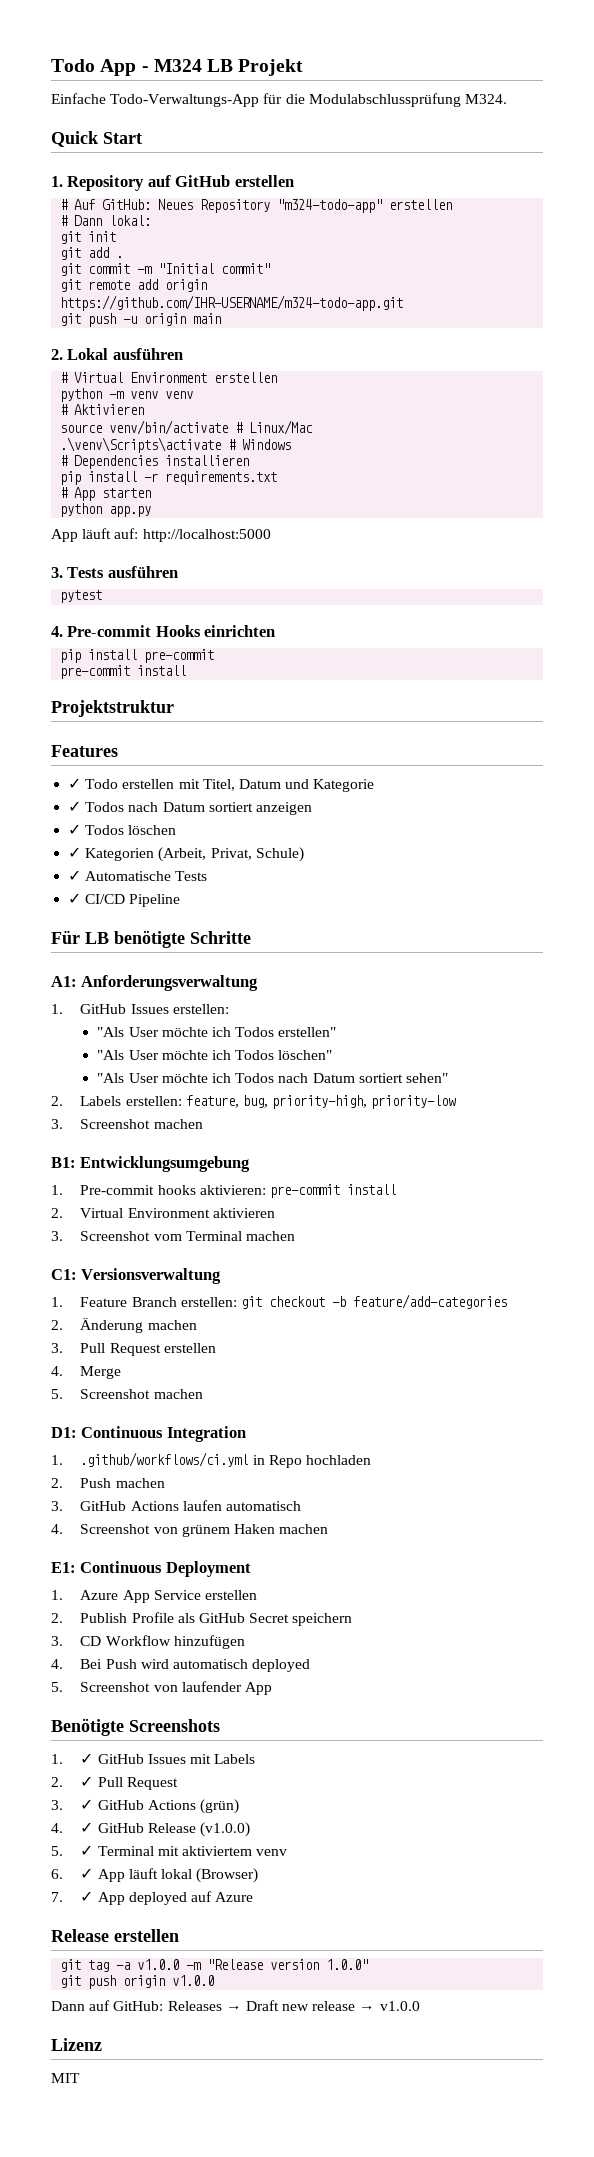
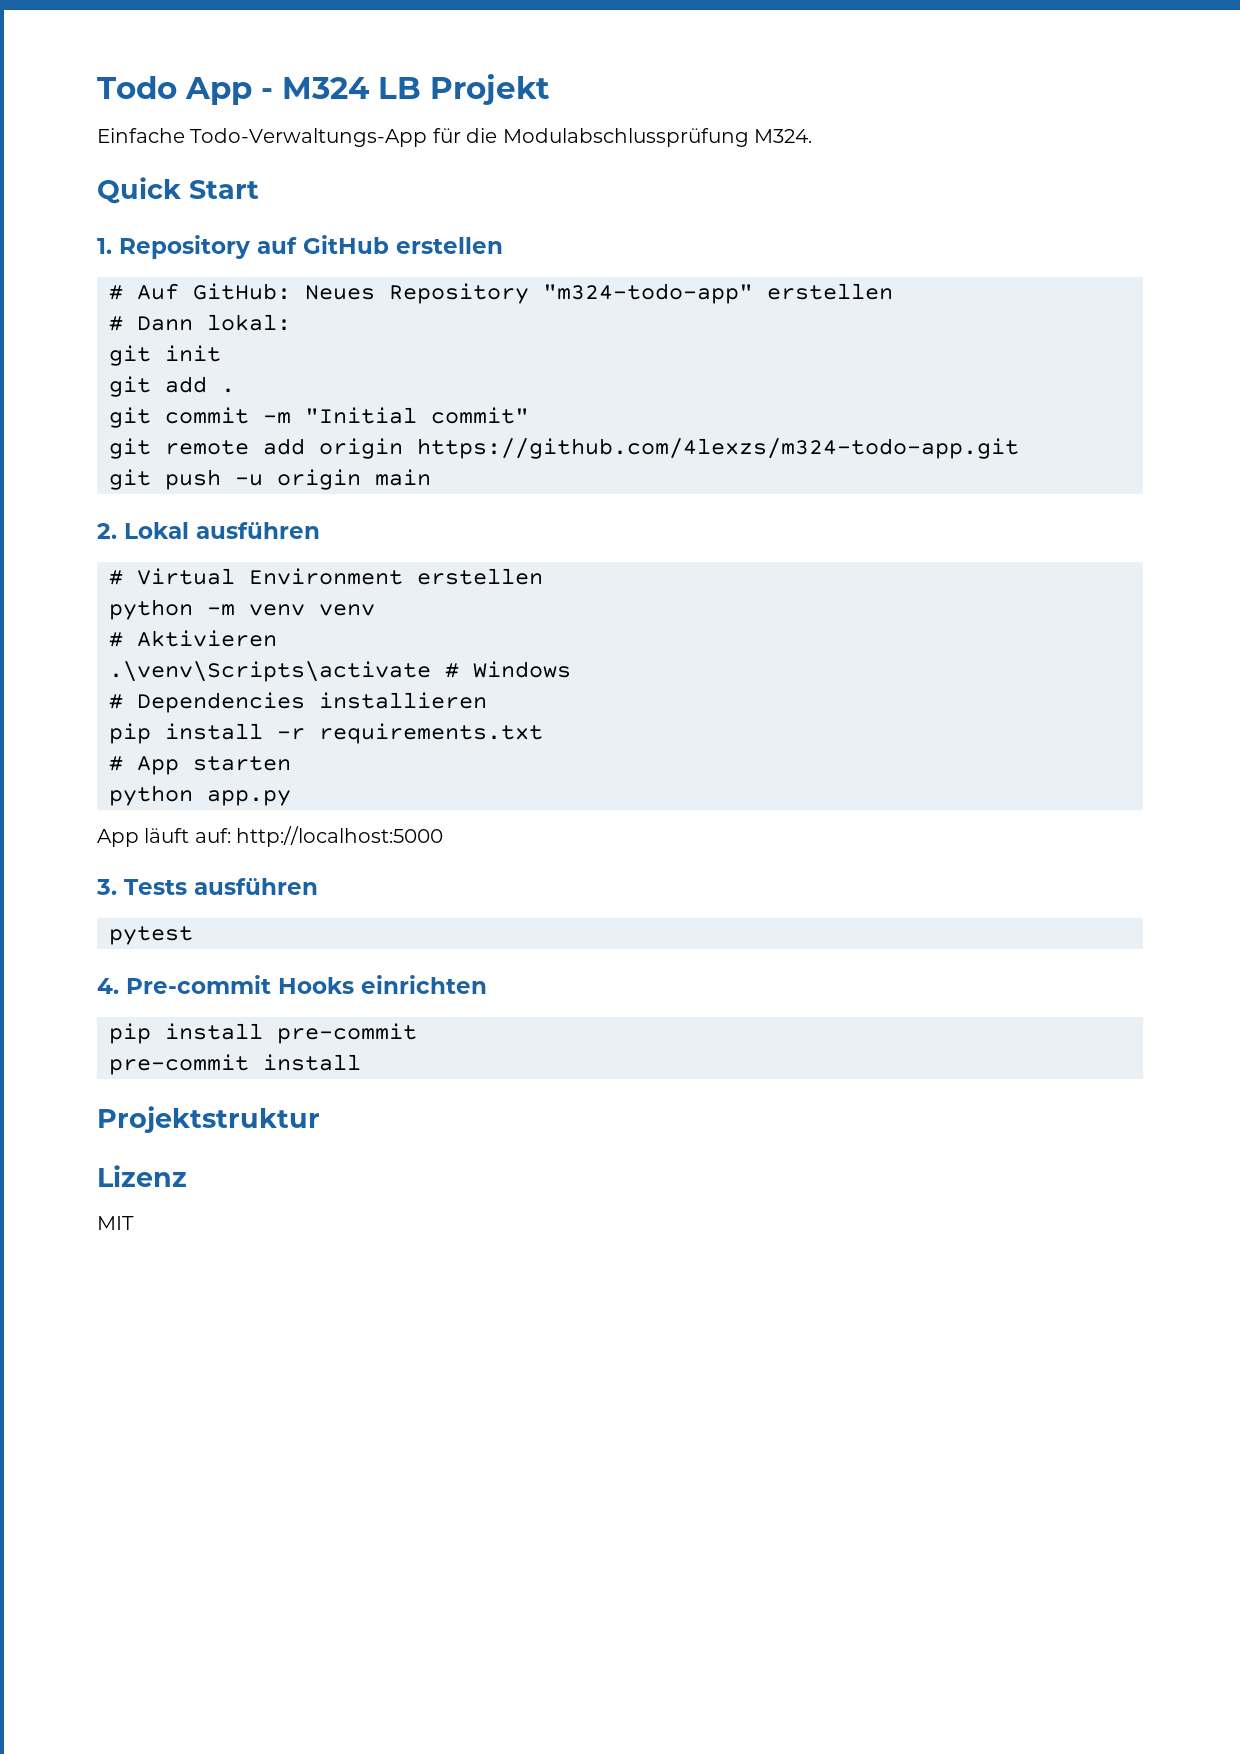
[60,295,404,311] https://github.com/IHR-USERNAME/m324-todo-app.git -> [417,438,1019,459] https://github.com/4lexzs/m324-todo-app.git
[60,420,314,435] // source venv/bin/activate # Linux/Mac -> (277, 638) none
[51,745,118,757] [68,778,375,792] [68,801,312,815] [68,824,177,835] [68,847,304,862] [68,870,208,881] [68,893,181,907] [51,930,251,948] [51,975,259,991] [51,1004,229,1014] [97,1027,337,1037] [97,1050,333,1060] [97,1073,448,1083] [51,1095,457,1109] [51,1119,203,1129] [51,1156,251,1172] [51,1184,396,1198] [51,1208,275,1218] [51,1231,295,1241] [51,1268,222,1284] [51,1294,507,1309] [51,1318,197,1333] [51,1343,216,1356] [51,1366,122,1379] [51,1389,203,1399] [51,1426,246,1442] [51,1452,371,1468] [51,1478,165,1488] [51,1500,301,1511] [51,1524,329,1537] [51,1561,251,1577] [51,1590,257,1603] [51,1612,353,1626] [51,1635,245,1649] [51,1659,311,1672] [51,1681,272,1695] [51,1718,220,1736] [51,1753,256,1764] [51,1776,178,1790] [51,1799,239,1814] [51,1822,250,1837] [51,1845,288,1856] [51,1868,259,1883] [51,1891,254,1905] [51,1929,179,1942] [60,1959,369,1972] [60,1975,215,1989] [51,2000,420,2011] // Features // ✓ Todo erstellen mit Titel, Datum und Kategorie // ✓ Todos nach Datum sortiert anzeigen // ✓ Todos löschen // ✓ Kategorien (Arbeit, Privat, Schule) // ✓ Automatische Tests // ✓ CI/CD Pipeline // Für LB benötigte Schritte // A1: Anforderungsverwaltung // 1. GitHub Issues erstellen: // "Als User möchte ich Todos erstellen" // "Als User möchte ich Todos löschen" // "Als User möchte ich Todos nach Datum sortiert sehen" // 2. Labels erstellen: feature, bug, priority-high, priority-low // 3. Screenshot machen // B1: Entwicklungsumgebung // 1. Pre-commit hooks aktivieren: pre-commit install // 2. Virtual Environment aktivieren // 3. Screenshot vom Terminal machen // C1: Versionsverwaltung // 1. Feature Branch erstellen: git checkout -b feature/add-categories // 2. Änderung machen // 3. Pull Request erstellen // 4. Merge // 5. Screenshot machen // D1: Continuous Integration // 1. .github/workflows/ci.yml in Repo hochladen // 2. Push machen // 3. GitHub Actions laufen automatisch // 4. Screenshot von grünem Haken machen // E1: Continuous Deployment // 1. Azure App Service erstellen // 2. Publish Profile als GitHub Secret speichern // 3. CD Workflow hinzufügen // 4. Bei Push wird automatisch deployed // 5. Screenshot von laufender App // Benötigte Screenshots // 1. ✓ GitHub Issues mit Labels // 2. ✓ Pull Request // 3. ✓ GitHub Actions (grün) // 4. ✓ GitHub Release (v1.0.0) // 5. ✓ Terminal mit aktiviertem venv // 6. ✓ App läuft lokal (Browser) // 7. ✓ App deployed auf Azure // Release erstellen // git tag -a v1.0.0 -m "Release version 1.0.0" // git push origin v1.0.0 // Dann auf GitHub: Releases → Draft new release → v1.0.0 -> (320, 1119) none

